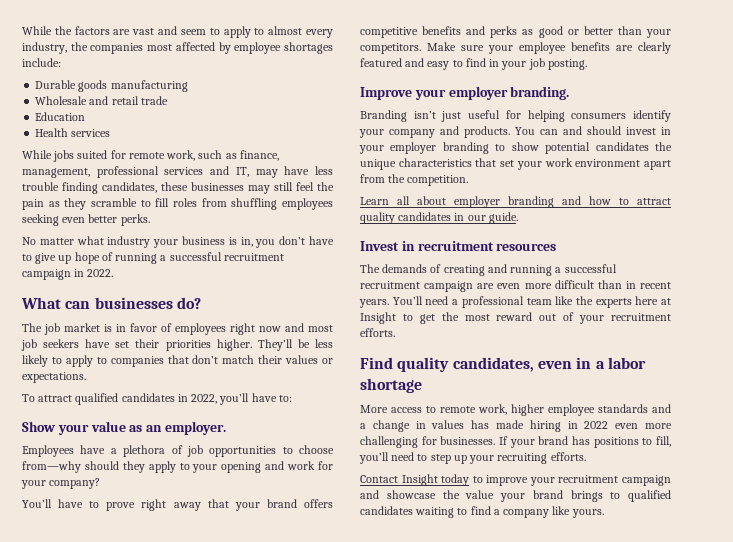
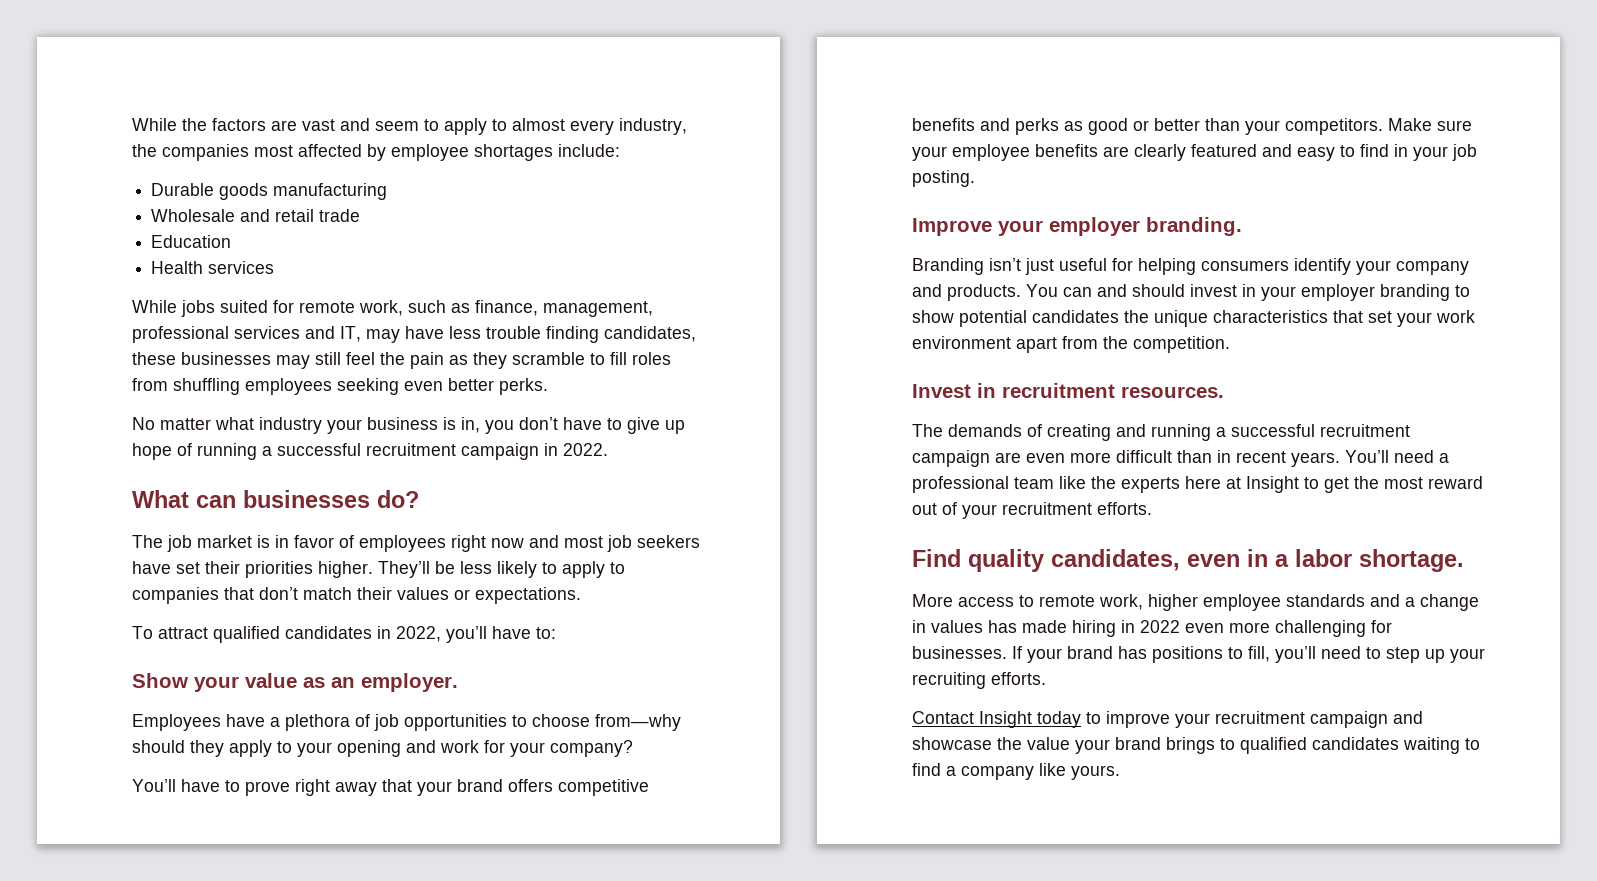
[360,196,671,208] [360,212,518,224] // Learn all about employer branding and how to attract quality candidates in our guide. -> (1230, 344) none
[496,243,557,251] resources -> [1121,386,1224,398] resources.
[360,378,422,393] shortage -> [1359,549,1464,572] shortage.

